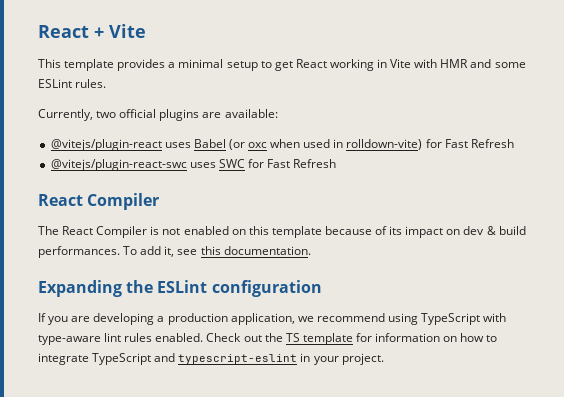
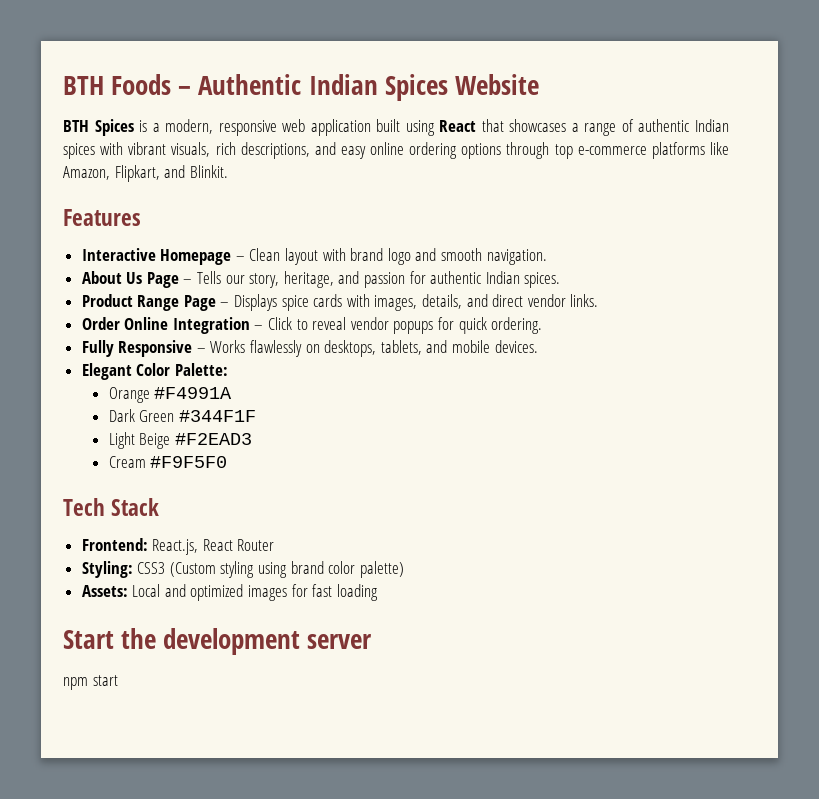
[38,24,146,38] [38,59,526,71] [38,79,107,88] [38,109,278,121] [50,139,514,151] [50,159,337,171] [38,193,160,210] [38,226,526,238] [38,246,311,258] [38,280,322,297] [38,313,507,325] [38,333,498,345] [38,353,384,365] React + Vite // This template provides a minimal setup to get React working in Vite with HMR and some ESLint rules. // Currently, two official plugins are available: // @vitejs/plugin-react uses Babel (or oxc when used in rolldown-vite) for Fast Refresh // @vitejs/plugin-react-swc uses SWC for Fast Refresh // React Compiler // The React Compiler is not enabled on this template because of its impact on dev & build performances. To add it, see this documentation. // Expanding the ESLint configuration // If you are developing a production application, we recommend using TypeScript with type-aware lint rules enabled. Check out the TS template for information on how to integrate TypeScript and typescript-eslint in your project. -> [63,74,539,101] [63,119,729,136] [63,142,729,159] [63,165,228,182] [63,209,141,226] [81,248,547,265] [81,271,561,288] [81,294,599,311] [81,317,543,334] [81,340,538,357] [81,363,228,380] [108,387,233,403] [108,409,256,422] [108,432,252,449] [108,456,228,468] [63,498,160,516] [81,538,275,555] [81,561,404,578] [81,584,378,601] [63,628,373,655] [63,675,118,690] BTH Foods – Authentic Indian Spices Website // BTH Spices is a modern, responsive web application built using React that showcases a range of authentic Indian spices with vibrant visuals, rich descriptions, and easy online ordering options through top e-commerce platforms like Amazon, Flipkart, and Blinkit. // Features // Interactive Homepage – Clean layout with brand logo and smooth navigation. // About Us Page – Tells our story, heritage, and passion for authentic Indian spices. // Product Range Page – Displays spice cards with images, details, and direct vendor links. // Order Online Integration – Click to reveal vendor popups for quick ordering. // Fully Responsive – Works flawlessly on desktops, tablets, and mobile devices. // Elegant Color Palette: // Orange #F4991A // Dark Green #344F1F // Light Beige #F2EAD3 // Cream #F9F5F0 // Tech Stack // Frontend: React.js, React Router // Styling: CSS3 (Custom styling using brand color palette) // Assets: Local and optimized images for fast loading // Start the development server // npm start

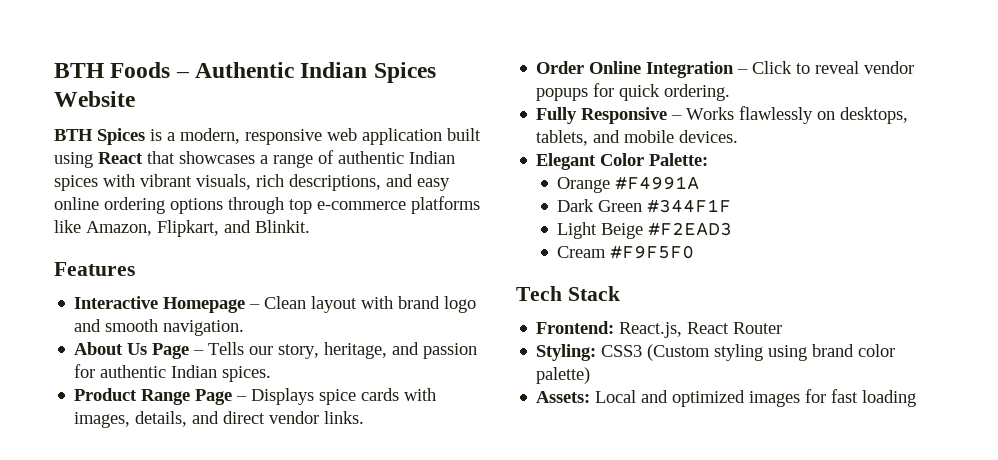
[63,628,373,655] [63,675,118,690] // Start the development server // npm start -> (917, 398) none

